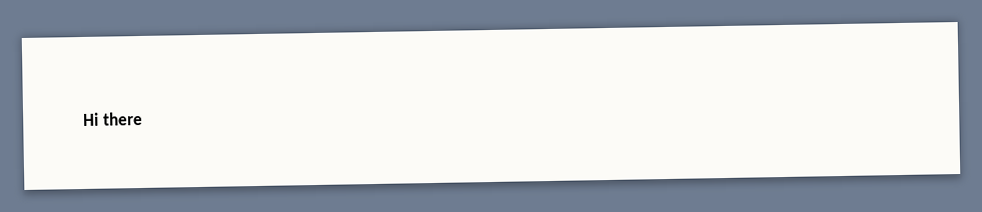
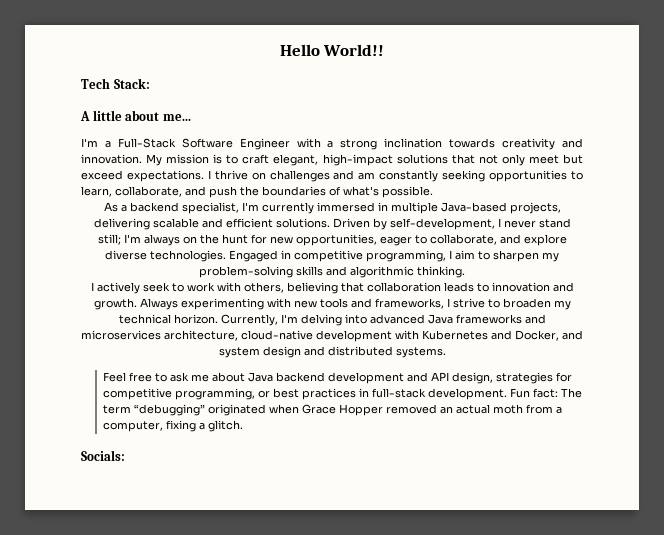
[83,111,143,126] Hi there -> [279,44,385,56] [81,78,150,89] [80,110,191,121] [81,138,584,150] [81,154,583,166] [81,170,584,182] [81,186,433,198] [103,202,561,214] [93,218,571,230] [97,234,567,246] [105,250,559,262] [199,266,465,278] [90,282,574,294] [93,298,571,310] [118,314,546,326] [81,330,583,342] [218,346,446,358] [102,372,572,384] [102,388,582,400] [102,404,562,416] [102,420,243,432] [81,450,125,461] Hello World!! // Tech Stack: // A little about me... // I'm a Full-Stack Software Engineer with a strong inclination towards creativity and innovation. My mission is to craft elegant, high-impact solutions that not only meet but exceed expectations. I thrive on challenges and am constantly seeking opportunities to learn, collaborate, and push the boundaries of what's possible. // As a backend specialist, I'm currently immersed in multiple Java-based projects, delivering scalable and efficient solutions. Driven by self-development, I never stand still; I'm always on the hunt for new opportunities, eager to collaborate, and explore diverse technologies. Engaged in competitive programming, I aim to sharpen my problem-solving skills and algorithmic thinking. // I actively seek to work with others, believing that collaboration leads to innovation and growth. Always experimenting with new tools and frameworks, I strive to broaden my technical horizon. Currently, I'm delving into advanced Java frameworks and microservices architecture, cloud-native development with Kubernetes and Docker, and system design and distributed systems. // Feel free to ask me about Java backend development and API design, strategies for competitive programming, or best practices in full-stack development. Fun fact: The term “debugging” originated when Grace Hopper removed an actual moth from a computer, fixing a glitch. // Socials:

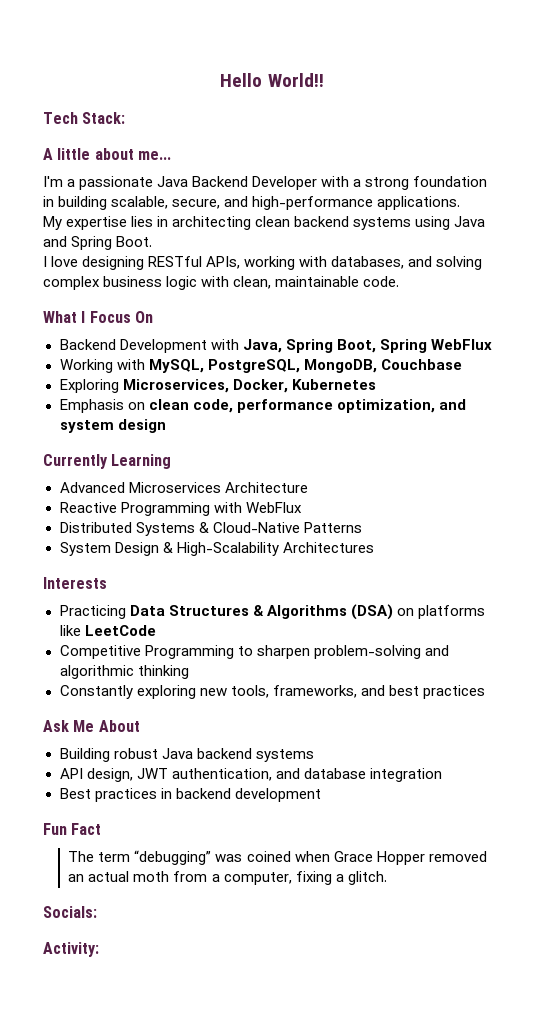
[117,138,584,150] [81,154,583,166] [81,170,584,182] [81,186,433,198] [103,202,561,214] [93,218,571,230] [97,234,567,246] [105,250,559,262] [199,266,465,278] [90,282,574,294] [93,298,571,310] [118,314,546,326] [81,330,583,342] [218,346,446,358] [102,372,572,384] [102,388,558,400] Full-Stack Software Engineer with a strong inclination towards creativity and innovation. My mission is to craft elegant, high-impact solutions that not only meet but exceed expectations. I thrive on challenges and am constantly seeking opportunities to learn, collaborate, and push the boundaries of what's possible. // As a backend specialist, I'm currently immersed in multiple Java-based projects, delivering scalable and efficient solutions. Driven by self-development, I never stand still; I'm always on the hunt for new opportunities, eager to collaborate, and explore diverse technologies. Engaged in competitive programming, I aim to sharpen my problem-solving skills and algorithmic thinking. // I actively seek to work with others, believing that collaboration leads to innovation and growth. Always experimenting with new tools and frameworks, I strive to broaden my technical horizon. Currently, I'm delving into advanced Java frameworks and microservices architecture, cloud-native development with Kubernetes and Docker, and system design and distributed systems. // Feel free to ask me about Java backend development and API design, strategies for competitive programming, or best practices in full-stack development. Fun fact: -> [79,176,488,190] [43,196,461,210] [43,216,486,230] [43,236,153,250] [43,256,483,270] [43,276,400,290] [43,311,153,323] [59,339,492,353] [59,359,462,373] [59,379,376,393] [59,399,466,413] [59,419,166,433] [43,454,172,469] [59,482,308,493] [59,502,302,516] [59,522,362,536] [59,542,374,556] [43,577,107,589] [59,604,485,620] [59,625,156,636] [59,645,449,659] [59,665,189,679] [59,685,485,699] [43,720,140,732] [59,748,314,762] [59,768,442,782] [59,788,321,802] [43,823,102,835] passionate Java Backend Developer with a strong foundation in building scalable, secure, and high-performance applications. // My expertise lies in architecting clean backend systems using Java and Spring Boot. // I love designing RESTful APIs, working with databases, and solving complex business logic with clean, maintainable code. // What I Focus On // Backend Development with Java, Spring Boot, Spring WebFlux // Working with MySQL, PostgreSQL, MongoDB, Couchbase // Exploring Microservices, Docker, Kubernetes // Emphasis on clean code, performance optimization, and system design // Currently Learning // Advanced Microservices Architecture // Reactive Programming with WebFlux // Distributed Systems & Cloud-Native Patterns // System Design & High-Scalability Architectures // Interests // Practicing Data Structures & Algorithms (DSA) on platforms like LeetCode // Competitive Programming to sharpen problem-solving and algorithmic thinking // Constantly exploring new tools, frameworks, and best practices // Ask Me About // Building robust Java backend systems // API design, JWT authentication, and database integration // Best practices in backend development // Fun Fact //
[207,404,266,416] originated -> [215,851,291,862] was coined
(125, 455) none -> [43,942,99,957] // Activity:

